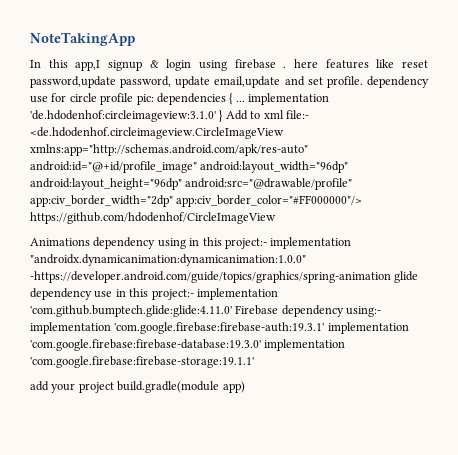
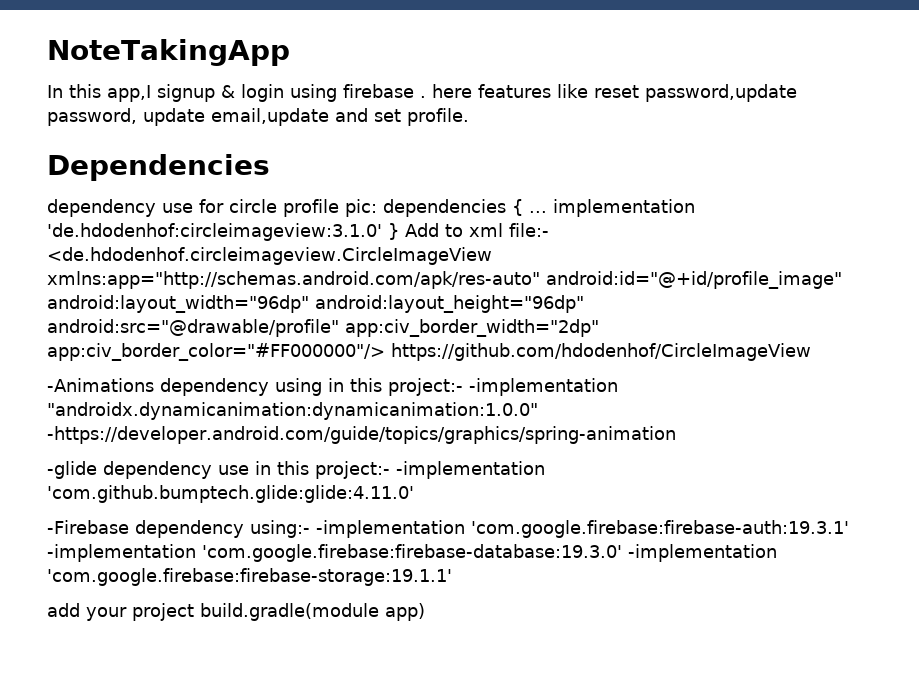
(363, 82) none -> [47,154,270,181] // Dependencies //
[30,238,90,246] Animations -> [47,378,154,392] -Animations
[270,237,352,249] implementation -> [469,378,618,396] -implementation
[394,271,419,283] glide -> [47,461,97,479] // -glide
[196,288,278,300] implementation -> [396,461,545,479] -implementation
[235,305,279,315] Firebase -> [47,520,129,534] // -Firebase
[30,322,409,334] [30,339,346,351] implementation 'com.google.firebase:firebase-auth:19.3.1' implementation 'com.google.firebase:firebase-database:19.3.0' implementation -> [315,520,849,538] [47,544,777,562] -implementation 'com.google.firebase:firebase-auth:19.3.1' -implementation 'com.google.firebase:firebase-database:19.3.0' -implementation

